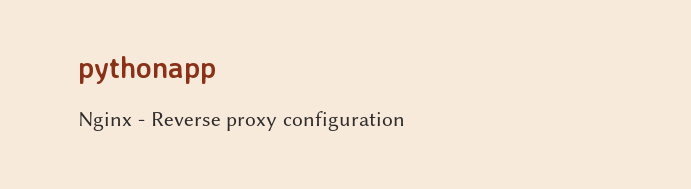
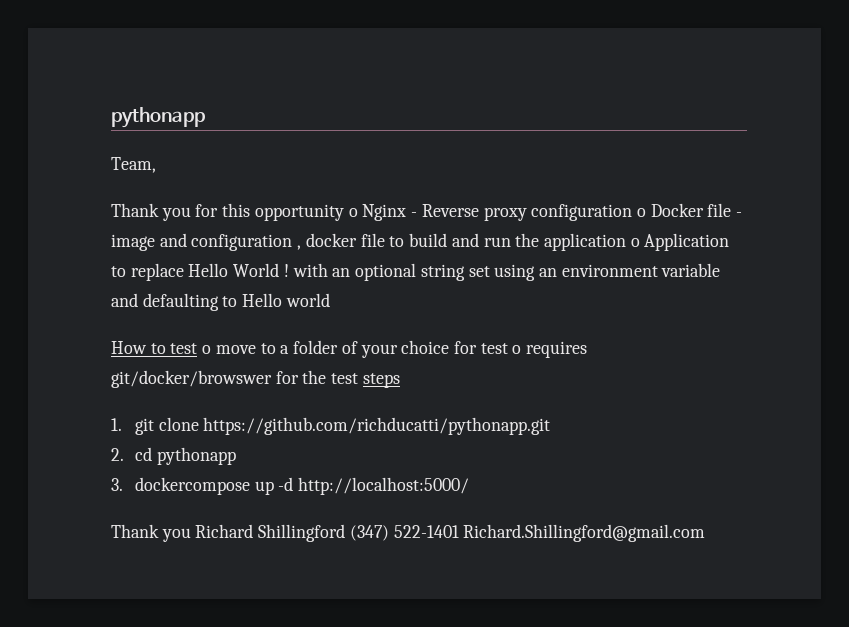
[78,56,216,84] pythonapp // -> [111,107,205,128] [111,157,156,173] [111,203,358,221] pythonapp // Team, // Thank you for this opportunity o
(406, 121) none -> [636,203,743,217] [111,233,730,251] [111,263,721,281] [111,293,330,311] [111,340,588,358] [111,370,400,388] [111,417,551,435] [111,447,236,465] [111,477,470,495] [111,524,706,542] o Docker file - image and configuration , docker file to build and run the application o Application to replace Hello World ! with an optional string set using an environment variable and defaulting to Hello world // How to test o move to a folder of your choice for test o requires git/docker/browswer for the test steps // 1. git clone https://github.com/richducatti/pythonapp.git // 2. cd pythonapp // 3. dockercompose up -d http://localhost:5000/ // Thank you Richard Shillingford (347) 522-1401 Richard.Shillingford@gmail.com

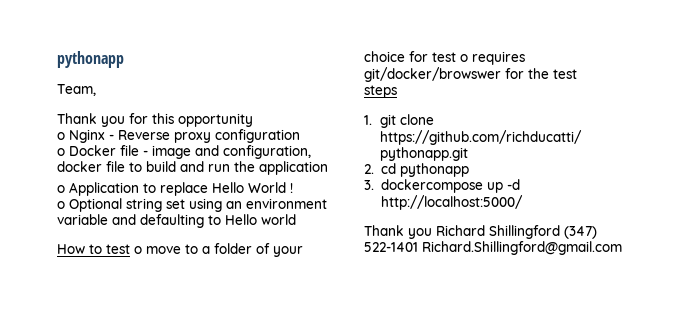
(344, 212) none -> (253, 120) //
(633, 212) none -> (300, 136) //
[191,234,302,251] configuration , -> [223,145,311,159] configuration,
(626, 242) none -> (328, 168) //
[292,263,417,281] with an optional -> [57,198,122,212] // o Optional
(359, 378) none -> (577, 74) //

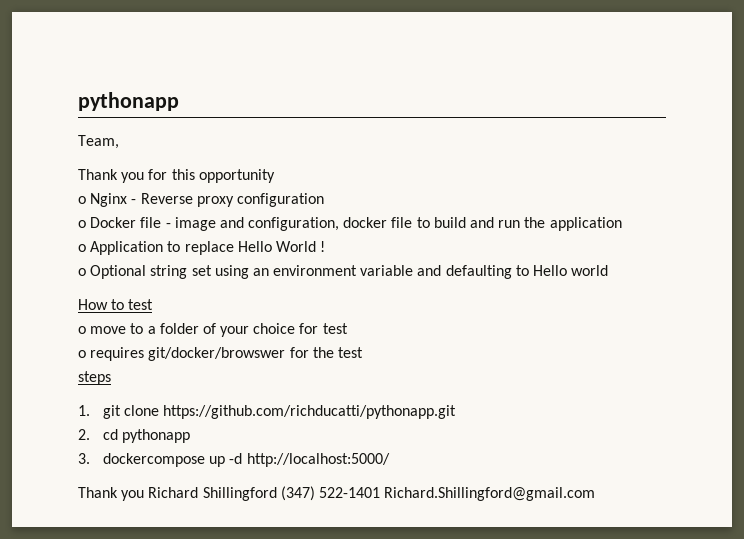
(130, 249) none -> (154, 304) //
(456, 57) none -> (348, 328) //

